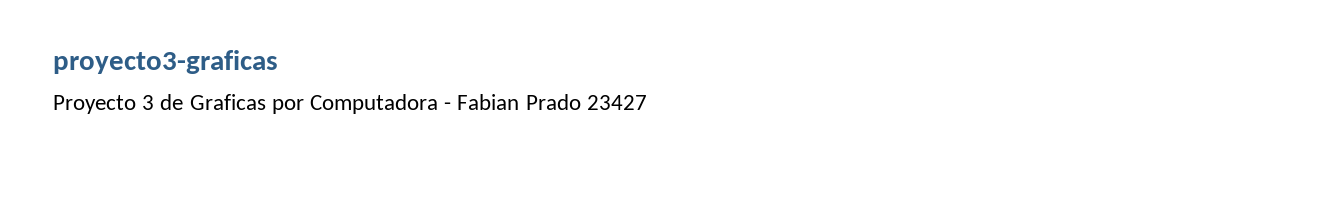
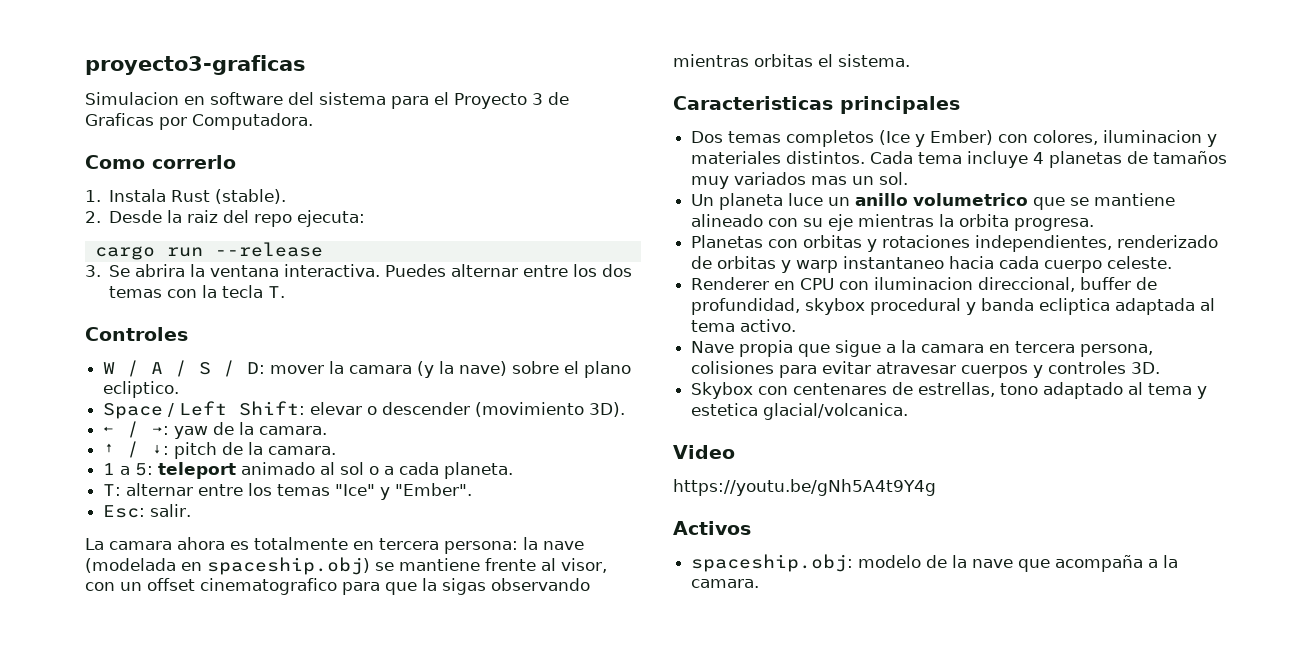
(278, 62) none -> [85,92,449,109] Simulacion en software del sistema para el
[310,94,647,114] Computadora - Fabian Prado 23427 -> [192,113,313,130] [85,155,236,169] [85,189,287,204] [85,210,366,227] [94,242,323,260] [85,264,633,277] [109,285,286,298] [85,327,188,341] [103,360,632,378] [103,381,180,398] [103,401,626,419] [103,421,328,439] [103,441,337,459] [103,462,514,479] [103,483,473,500] [103,504,192,518] [85,537,584,554] [85,557,607,575] [85,578,590,595] [673,54,910,67] [673,96,960,114] [691,130,1218,147] [691,151,1228,168] [691,172,909,189] [691,193,1176,210] [691,214,1095,231] [691,235,1219,252] [691,256,1173,273] [691,277,1158,292] [691,298,1216,315] [691,319,797,332] [691,340,1154,357] [691,361,1161,378] [691,382,1208,399] [691,403,909,420] [673,445,735,459] [673,479,936,496] [673,521,751,535] [691,554,1179,572] [691,579,760,588] Computadora. // Como correrlo // 1. Instala Rust (stable). // 2. Desde la raiz del repo ejecuta: // cargo run --release // 3. Se abrira la ventana interactiva. Puedes alternar entre los dos temas con la tecla T. // Controles // W / A / S / D: mover la camara (y la nave) sobre el plano ecliptico. // Space / Left Shift: elevar o descender (movimiento 3D). // ← / →: yaw de la camara. // ↑ / ↓: pitch de la camara. // 1 a 5: teleport animado al sol o a cada planeta. // T: alternar entre los temas "Ice" y "Ember". // Esc: salir. // La camara ahora es totalmente en tercera persona: la nave (modelada en spaceship.obj) se mantiene frente al visor, con un offset cinematografico para que la sigas observando mientras orbitas el sistema. // Caracteristicas principales // Dos temas completos (Ice y Ember) con colores, iluminacion y materiales distintos. Cada tema incluye 4 planetas de tamaños muy variados mas un sol. // Un planeta luce un anillo volumetrico que se mantiene alineado con su eje mientras la orbita progresa. // Planetas con orbitas y rotaciones independientes, renderizado de orbitas y warp instantaneo hacia cada cuerpo celeste. // Renderer en CPU con iluminacion direccional, buffer de profundidad, skybox procedural y banda ecliptica adaptada al tema activo. // Nave propia que sigue a la camara en tercera persona, colisiones para evitar atravesar cuerpos y controles 3D. // Skybox con centenares de estrellas, tono adaptado al tema y estetica glacial/volcanica. // Video // https://youtu.be/gNh5A4t9Y4g // Activos // spaceship.obj: modelo de la nave que acompaña a la camara.

